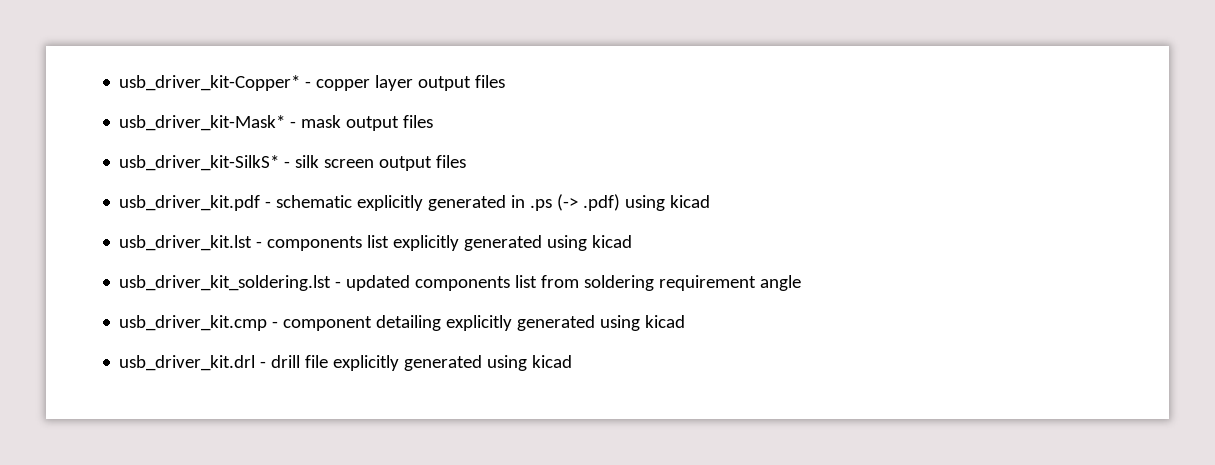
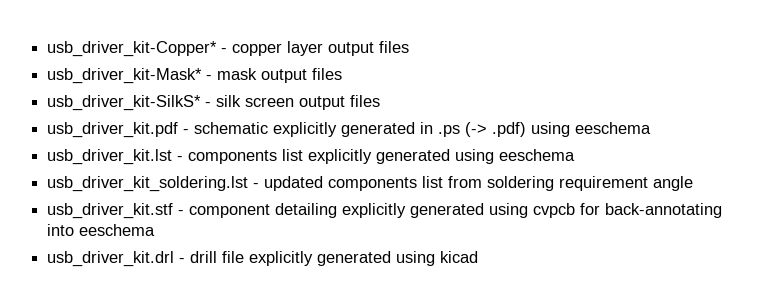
[670,195,711,208] kicad -> [575,122,652,134] eeschema
[592,235,633,248] kicad -> [499,149,576,161] eeschema
[119,315,268,331] usb_driver_kit.cmp -> [47,203,174,219] usb_driver_kit.stf
[645,315,686,328] kicad -> [533,203,723,218] [47,224,156,236] cvpcb for back-annotating into eeschema

